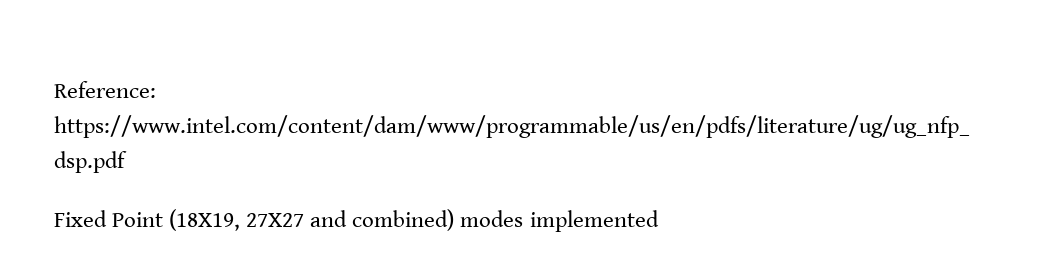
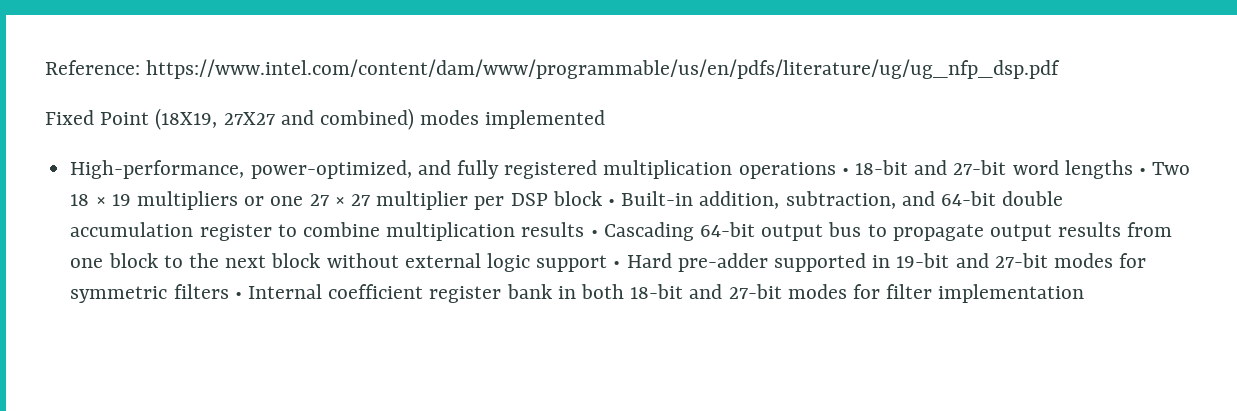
(659, 221) none -> [70,160,1191,179] [70,191,1064,210] [70,222,1173,241] [70,253,1147,272] [70,284,1085,303] // High-performance, power-optimized, and fully registered multiplication operations • 18-bit and 27-bit word lengths • Two 18 × 19 multipliers or one 27 × 27 multiplier per DSP block • Built-in addition, subtraction, and 64-bit double accumulation register to combine multiplication results • Cascading 64-bit output bus to propagate output results from one block to the next block without external logic support • Hard pre-adder supported in 19-bit and 27-bit modes for symmetric filters • Internal coefficient register bank in both 18-bit and 27-bit modes for filter implementation

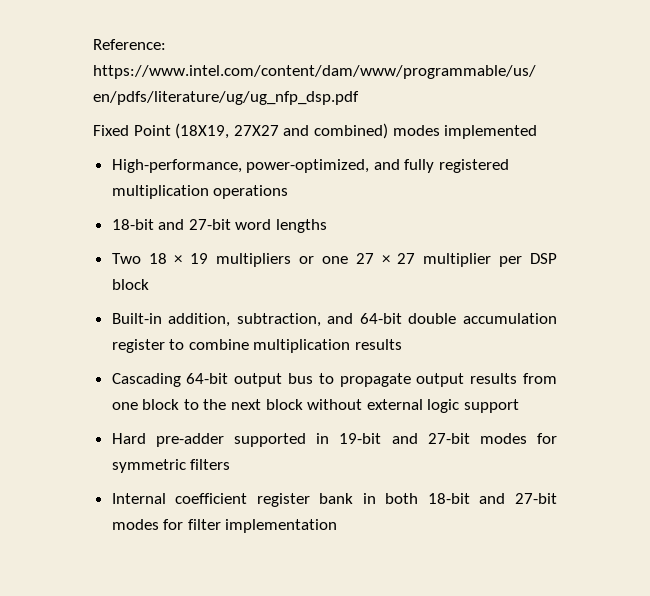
[841,168,849,175] • -> (289, 192) //
[1139,168,1147,175] • -> (328, 226) //
[608,199,616,206] • -> (149, 284) //
[590,230,598,237] • -> (403, 344) //
[613,261,621,268] • -> (520, 406) //
[234,292,242,299] • -> (231, 464) //

